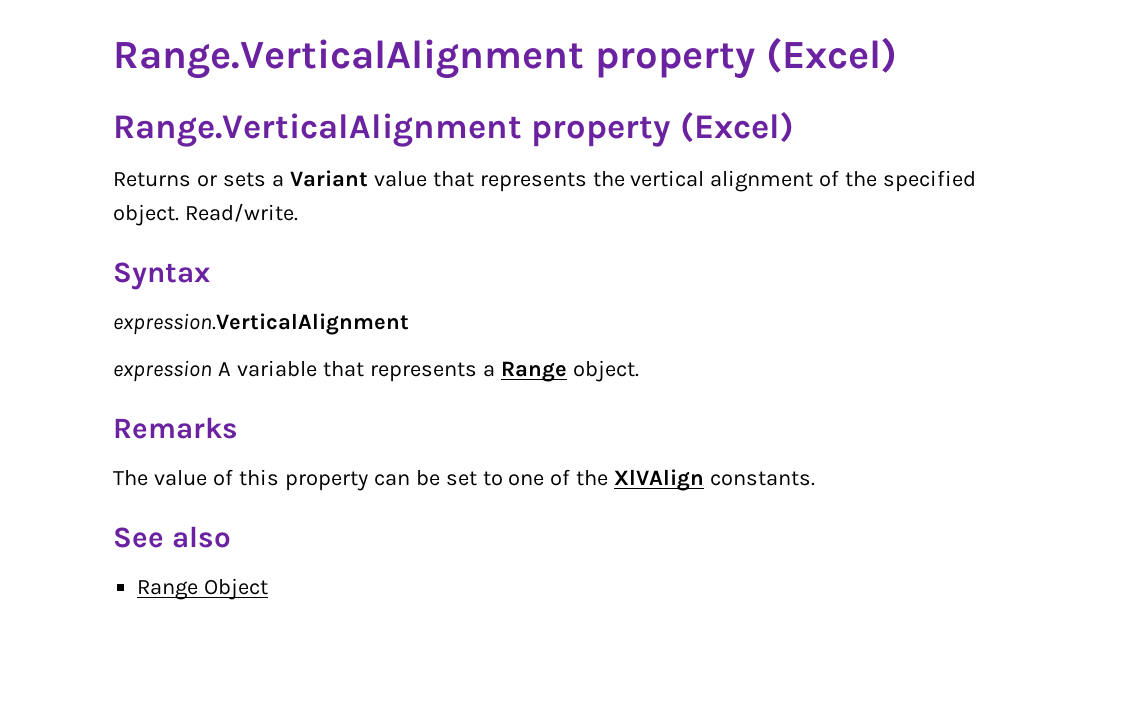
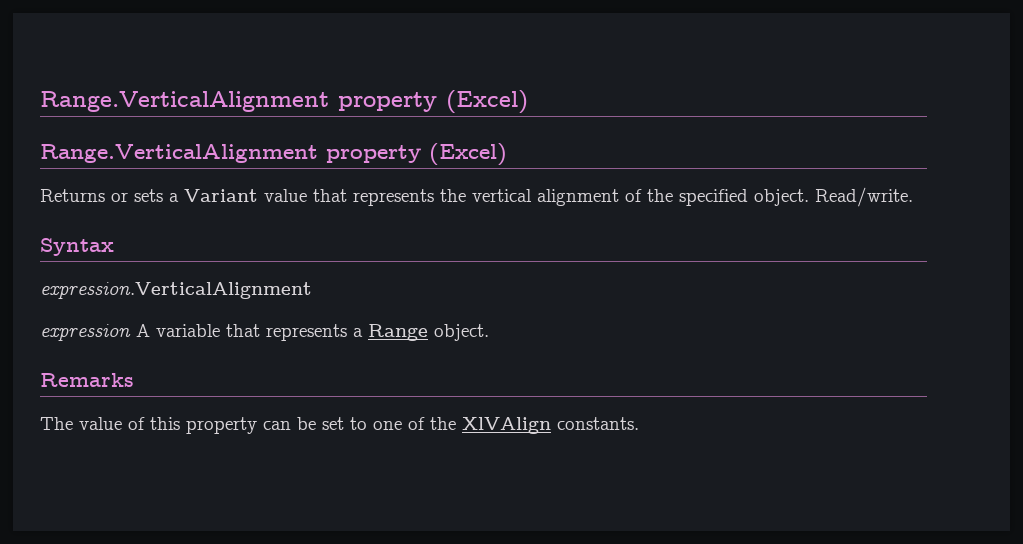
[113,526,231,548] [137,578,269,600] // See also // Range Object -> (639, 423) none

